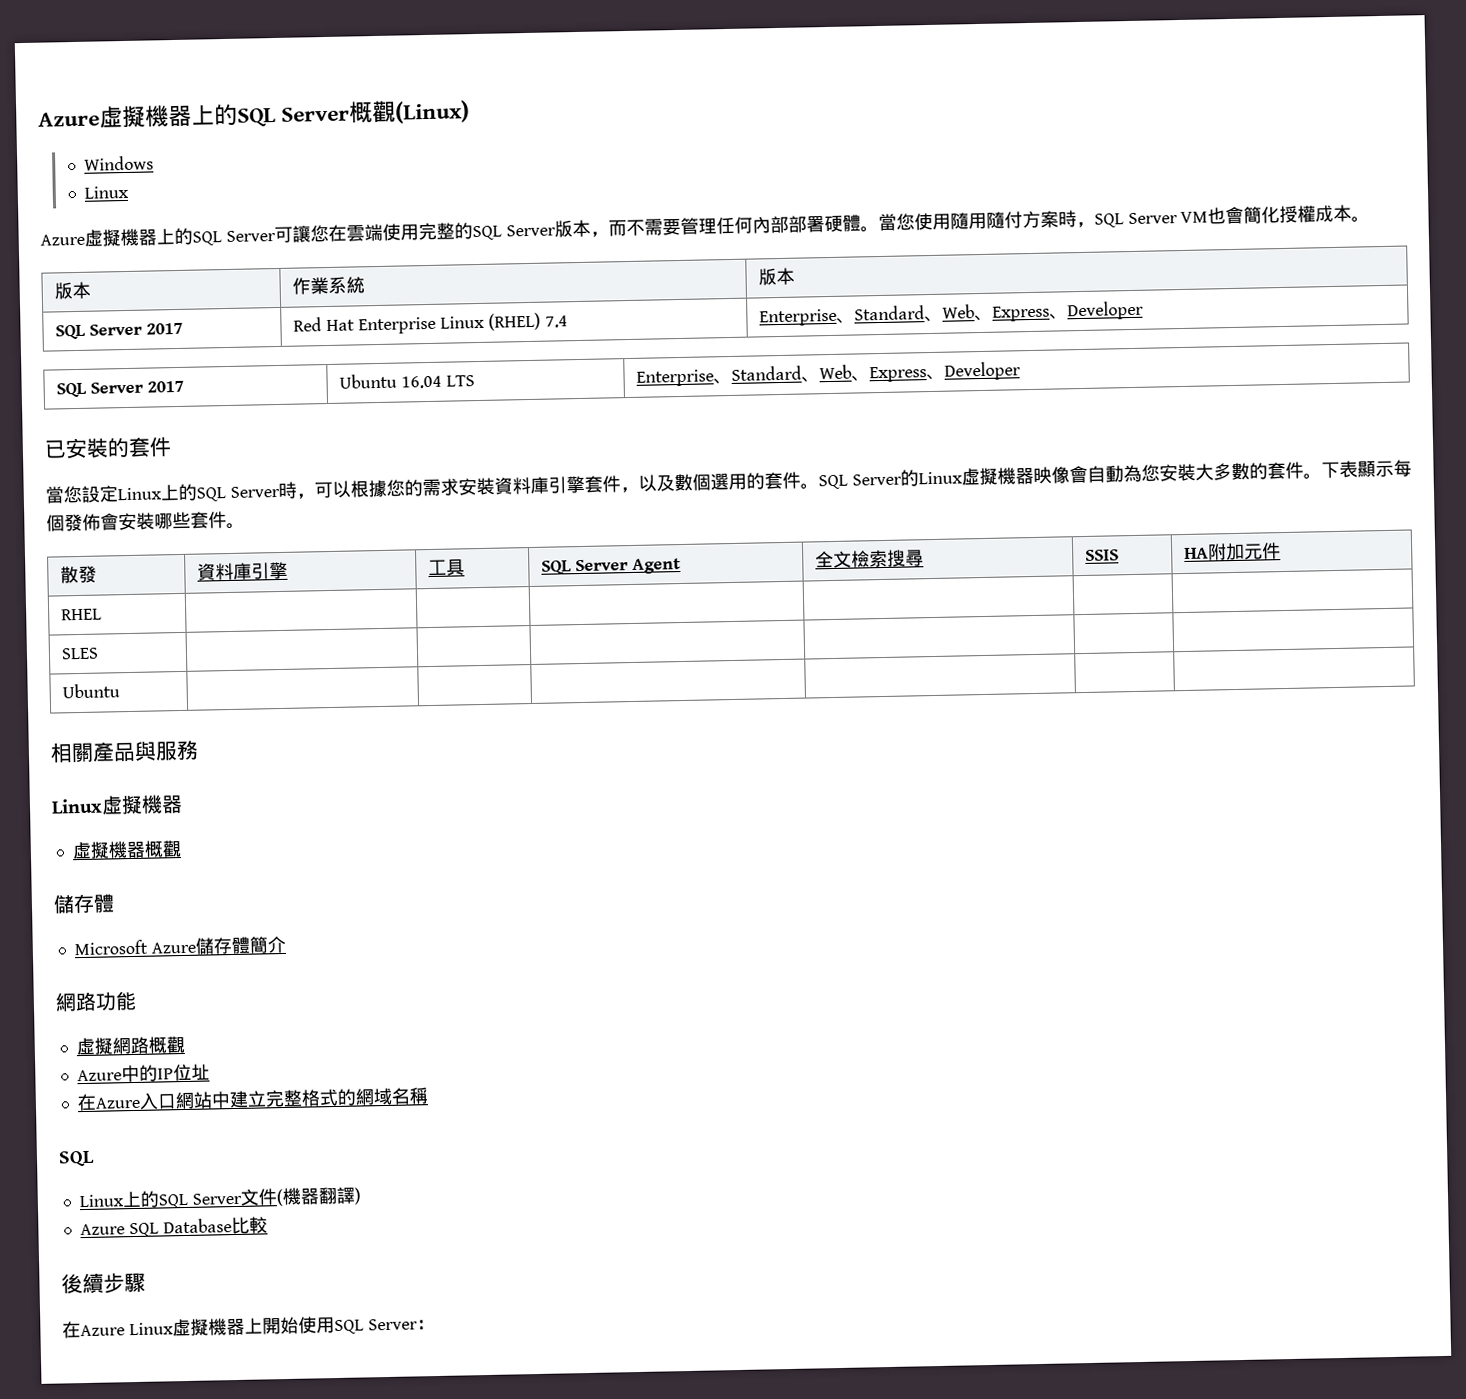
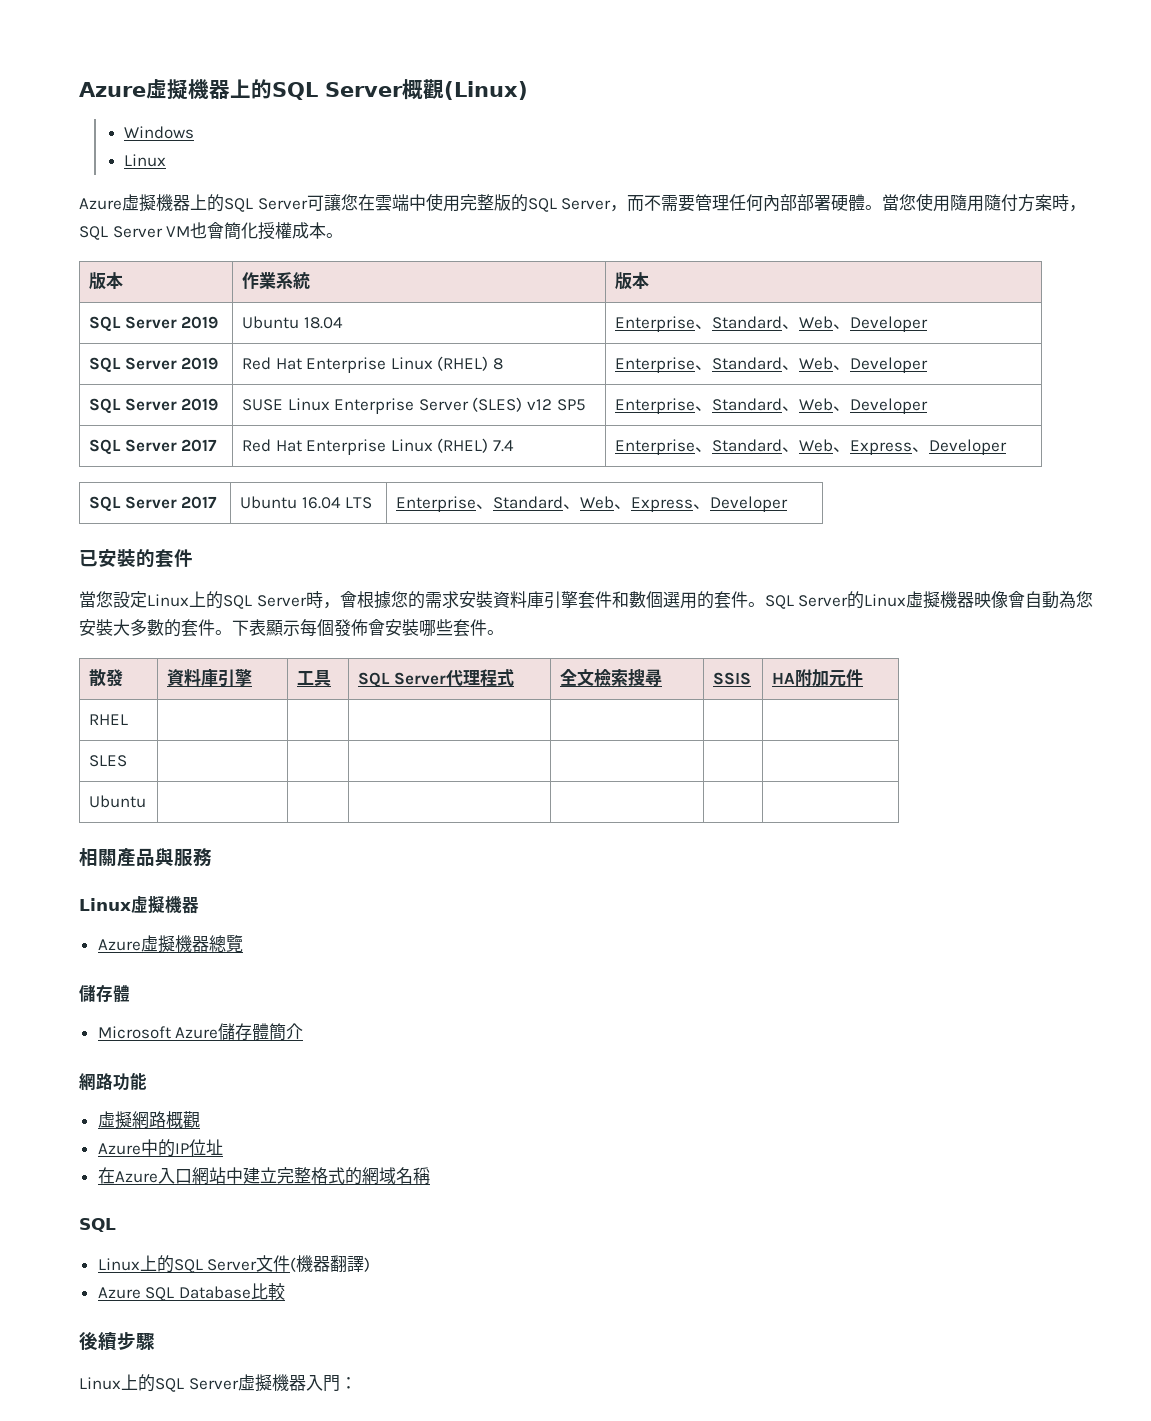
(383, 232) none -> [408,194,426,211] 中
[453,219,591,241] 的SQL Server版本 -> [493,194,612,212] 版的SQL Server
(796, 276) none -> [89,316,219,332] [242,316,343,329] [615,316,929,332] [89,357,219,373] [242,356,504,373] [615,357,929,373] [89,398,219,414] [242,397,586,414] [615,398,929,414] // SQL Server 2019 | Ubuntu 18.04 | Enterprise、Standard、Web、Developer // SQL Server 2019 | Red Hat Enterprise Linux (RHEL) 8 | Enterprise、Standard、Web、Developer // SQL Server 2019 | SUSE Linux Enterprise Server (SLES) v12 SP5 | Enterprise、Standard、Web、Developer
[314,480,351,499] 可以 -> [339,591,357,608] 會
[620,474,675,494] ，以及 -> [611,591,629,608] 和
[632,558,682,574] Agent -> [445,669,514,687] 代理程式
[71,840,182,860] 虛擬機器概觀 -> [97,935,243,953] Azure虛擬機器總覽
[62,1316,418,1339] 在Azure Linux虛擬機器上開始使用SQL Server -> [79,1374,340,1392] Linux上的SQL Server虛擬機器入門

